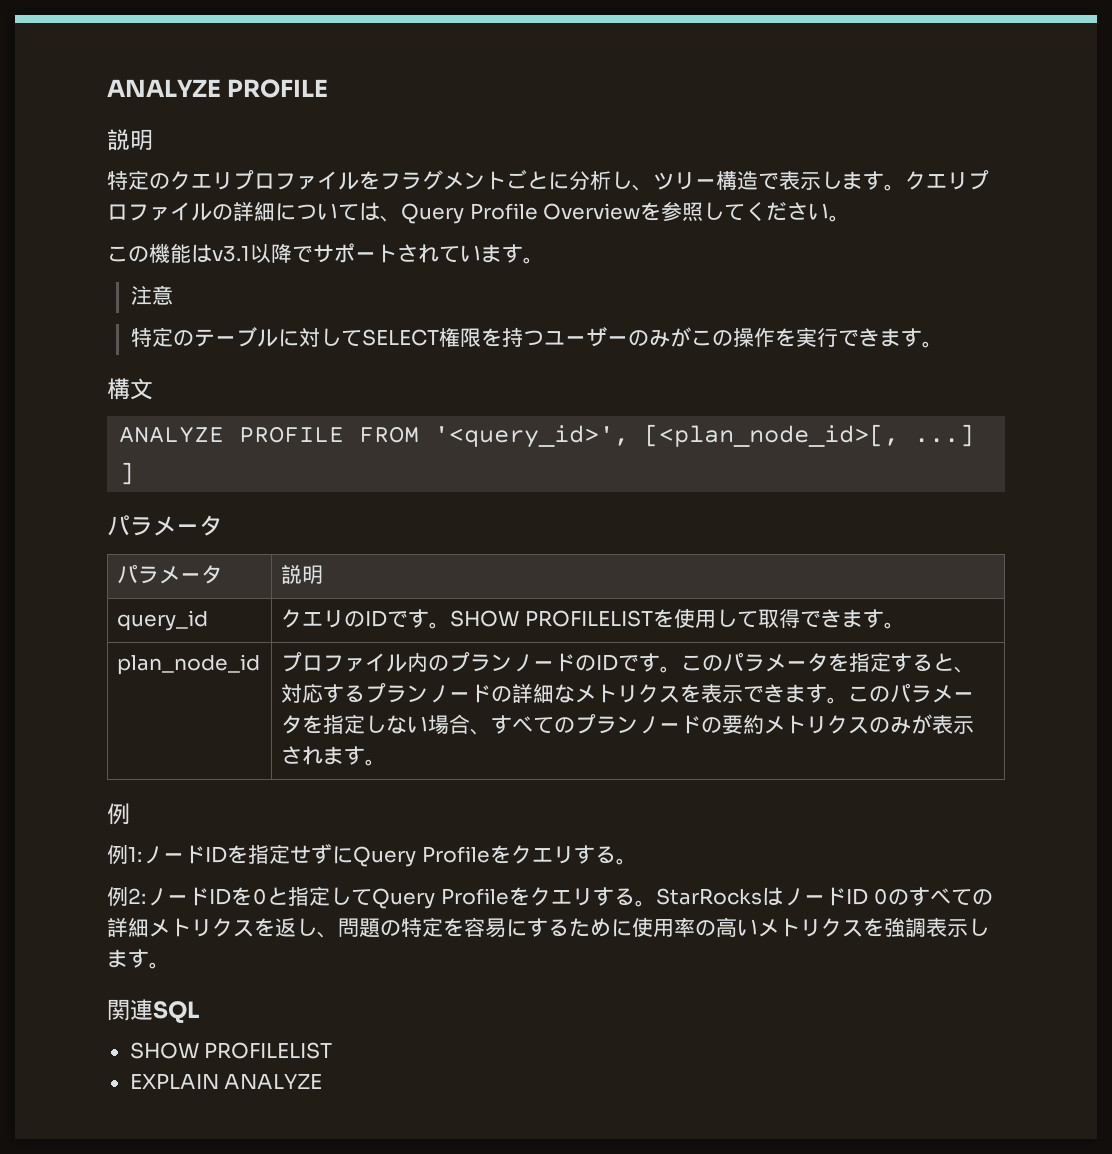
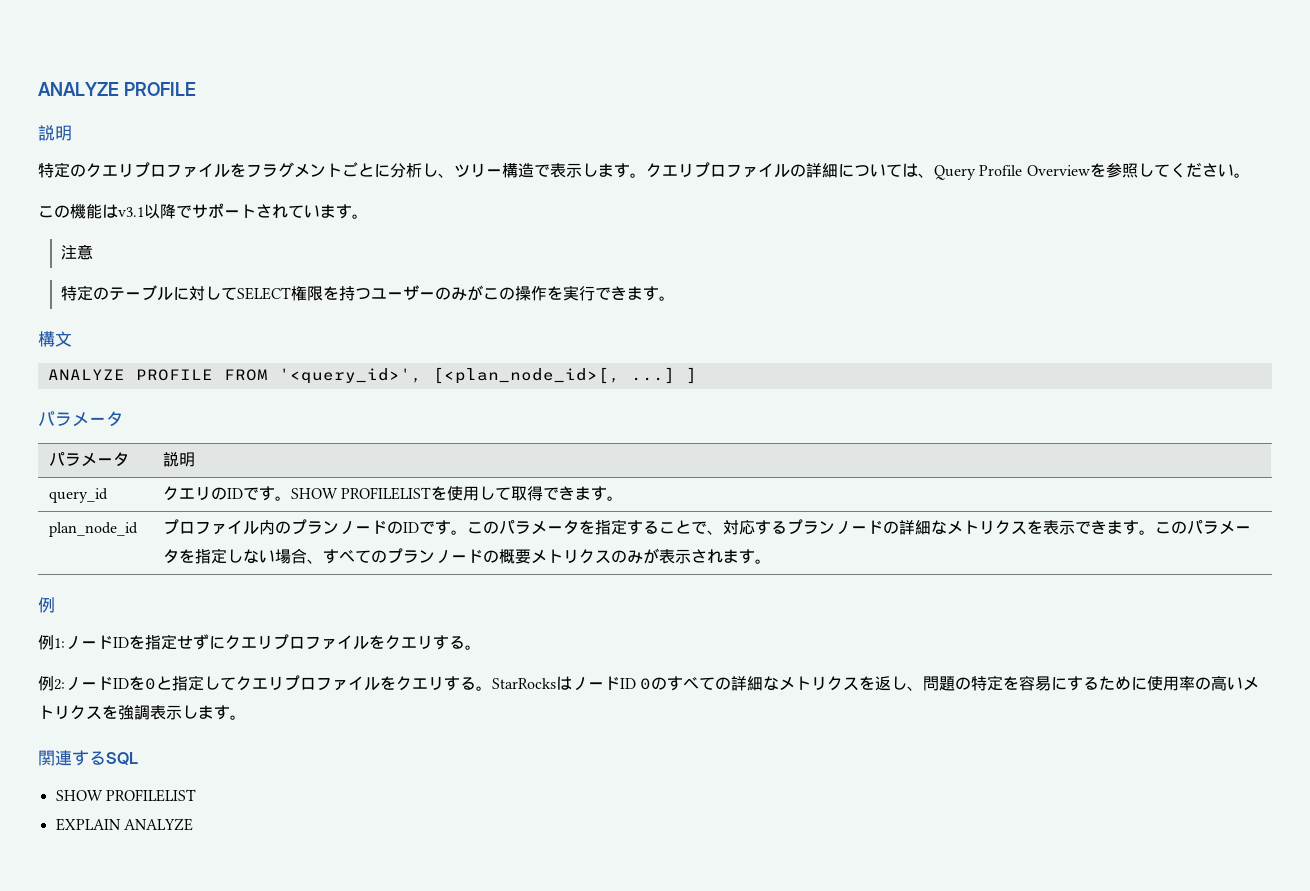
[933,653,955,671] と -> [658,520,707,534] ことで
[722,715,765,734] 要約 -> [498,549,531,564] 概要
[353,846,490,867] Query Profile -> [225,634,369,650] クエリプロファイル
[372,888,509,909] Query Profile -> [236,675,380,691] クエリプロファイル
(149, 927) none -> [763,676,780,691] な
(153, 1009) none -> [72,750,106,766] する

